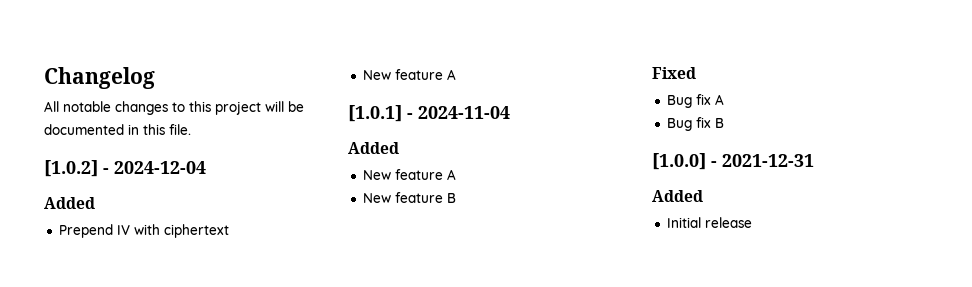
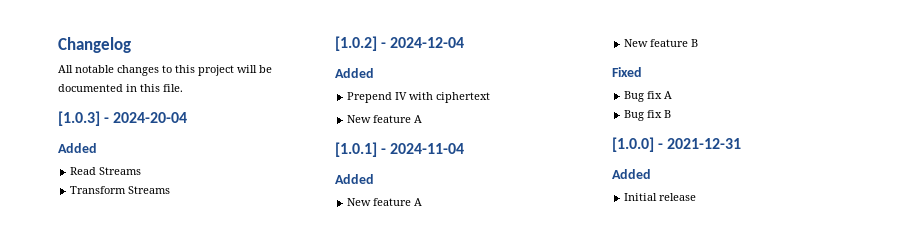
(191, 129) none -> [58,111,188,126] [58,143,97,153] [70,167,142,175] [70,186,171,194] // [1.0.3] - 2024-20-04 // Added // Read Streams // Transform Streams

